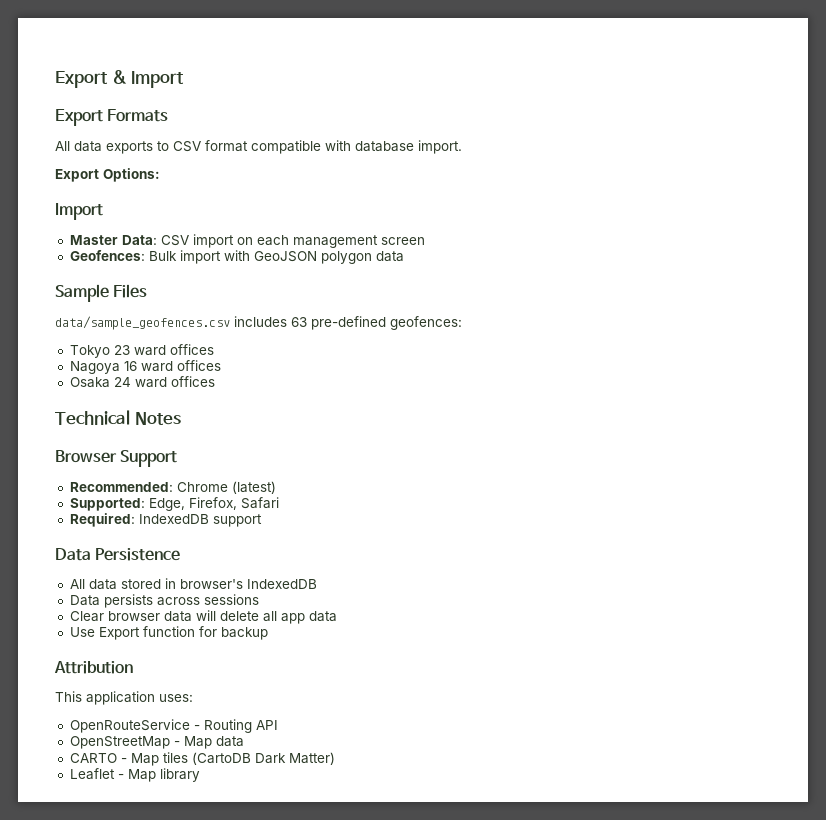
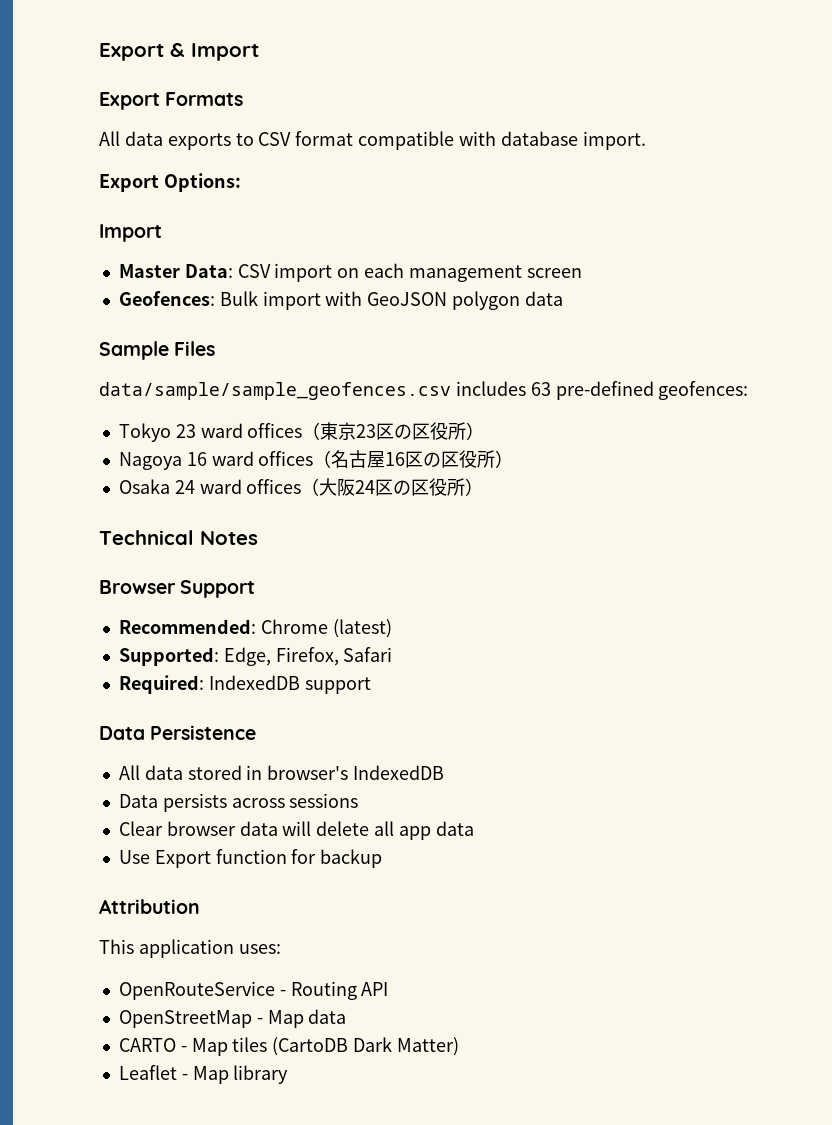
[55,316,230,330] data/sample_geofences.csv -> [99,382,451,400] data/sample/sample_geofences.csv
(214, 349) none -> [302,422,485,440] （東京23区の区役所）
(221, 365) none -> [313,450,514,468] （名古屋16区の区役所）
(215, 381) none -> [301,478,484,496] （大阪24区の区役所）

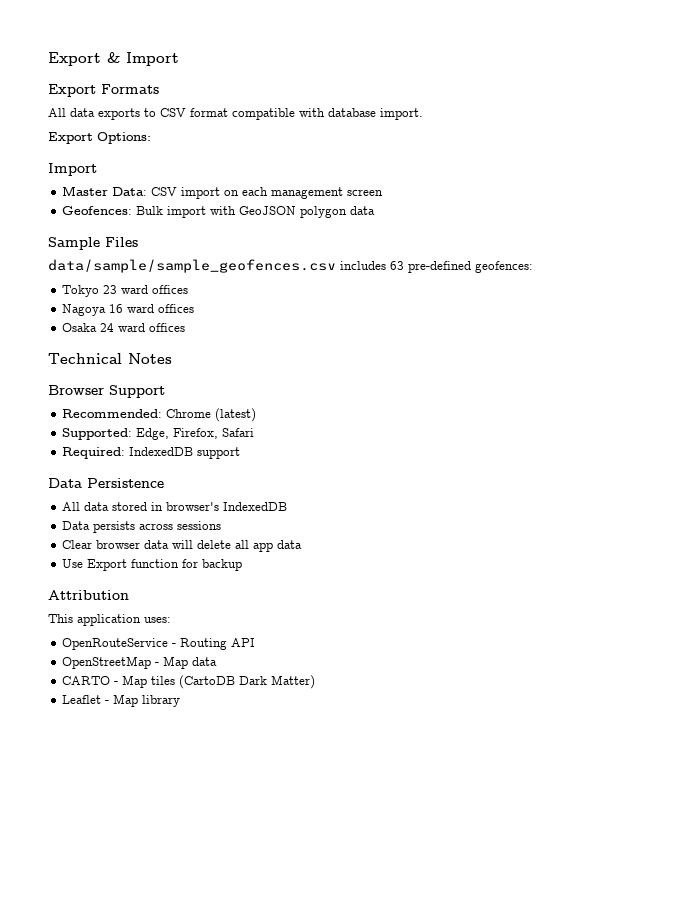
[302,422,485,440] （東京23区の区役所） -> (189, 289) none
[313,450,514,468] （名古屋16区の区役所） -> (195, 308) none
[301,478,484,496] （大阪24区の区役所） -> (186, 327) none

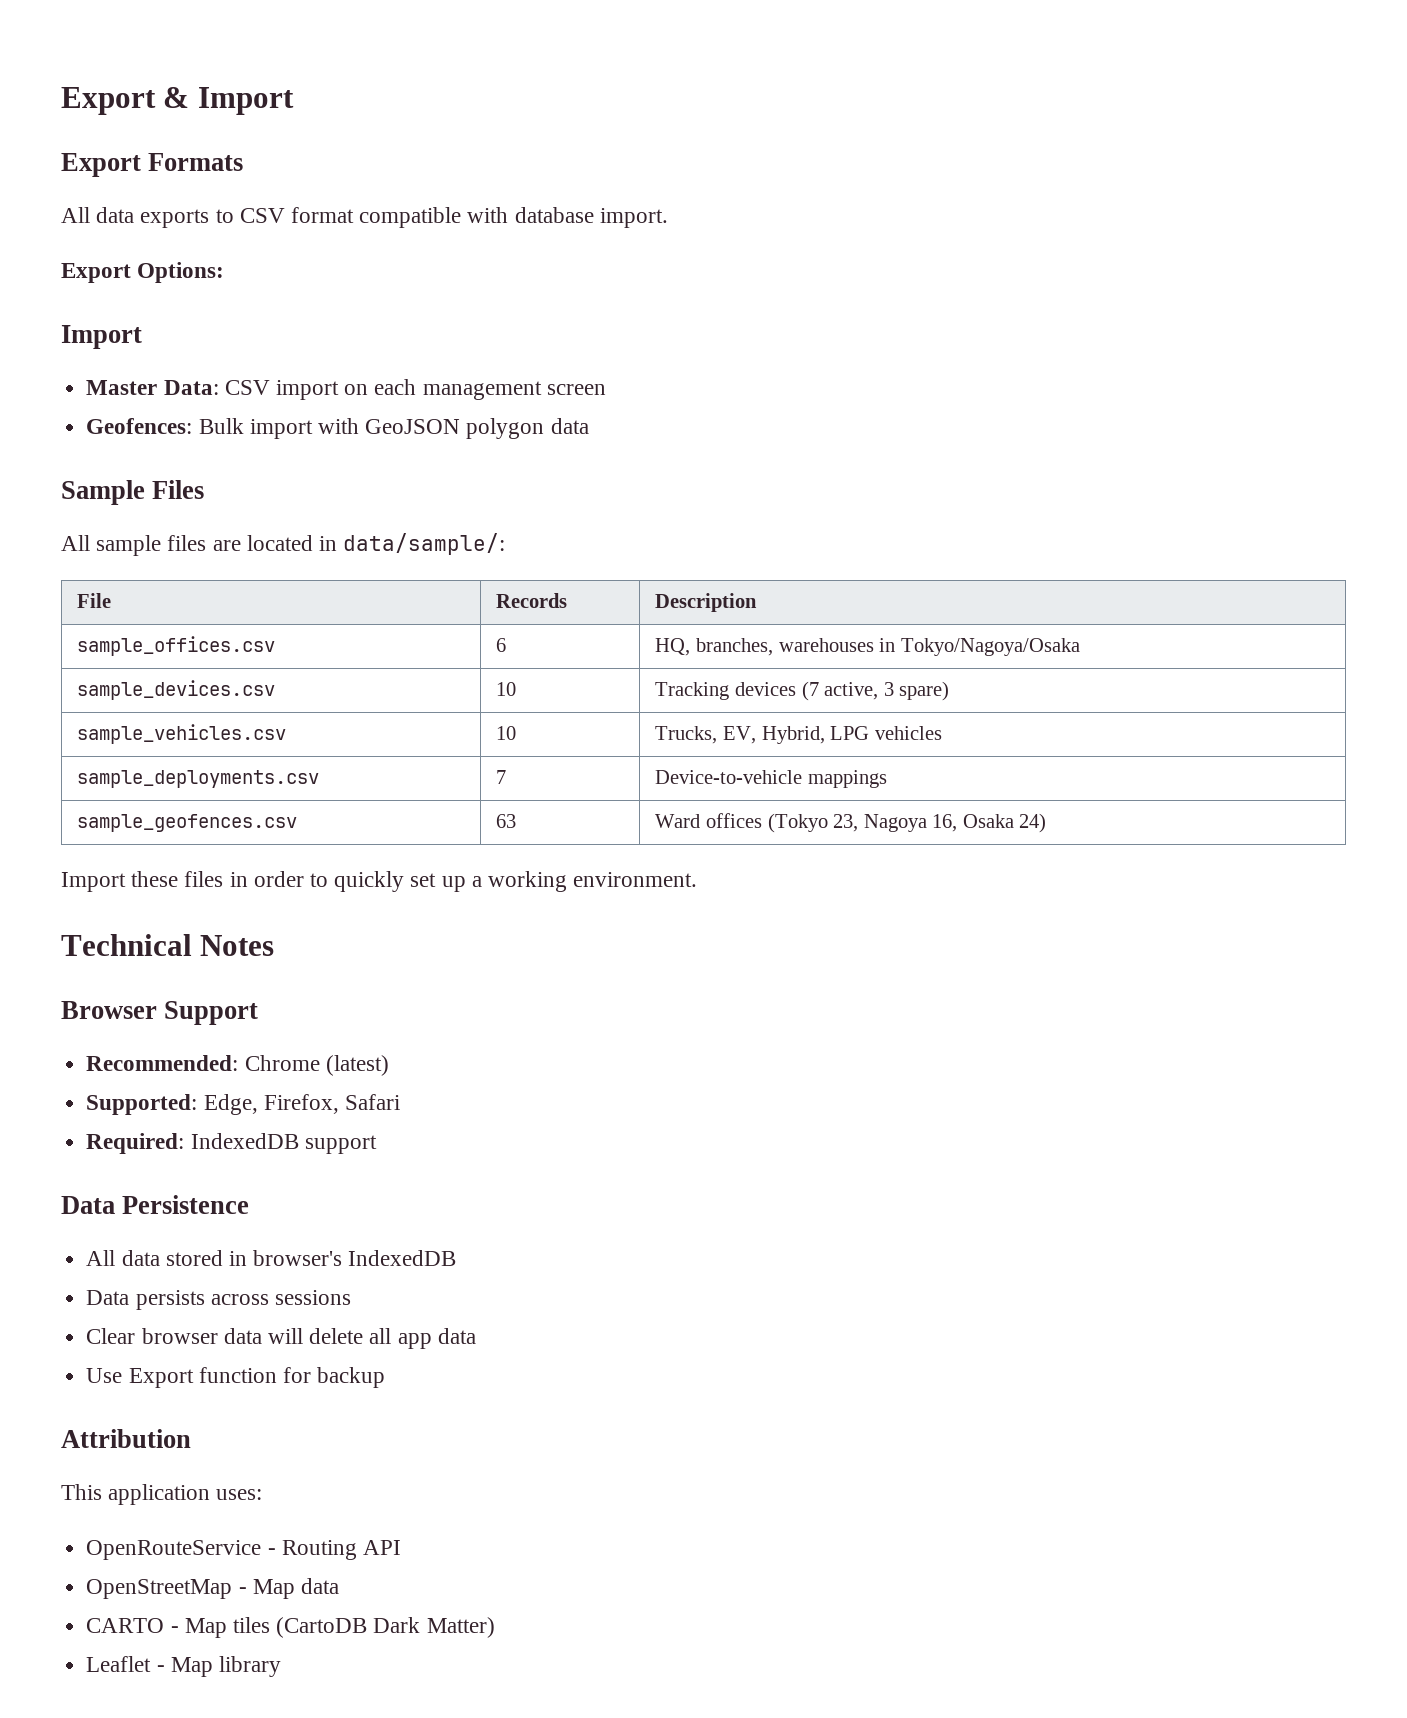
[48,259,533,273] [62,285,189,297] [62,304,195,316] [62,323,186,332] data/sample/sample_geofences.csv includes 63 pre-defined geofences: // Tokyo 23 ward offices // Nagoya 16 ward offices // Osaka 24 ward offices -> [61,533,506,556] [77,593,112,608] [496,593,568,608] [655,593,758,612] [77,636,276,656] [496,638,507,652] [655,638,1080,656] [77,680,276,700] [496,682,517,696] [655,681,950,701] [77,724,287,744] [496,726,517,740] [655,726,942,744] [77,770,320,788] [496,770,507,784] [655,770,888,788] [77,814,298,832] [496,814,517,828] [655,813,1047,833] [61,871,698,892] All sample files are located in data/sample/: // File | Records | Description // sample_offices.csv | 6 | HQ, branches, warehouses in Tokyo/Nagoya/Osaka // sample_devices.csv | 10 | Tracking devices (7 active, 3 spare) // sample_vehicles.csv | 10 | Trucks, EV, Hybrid, LPG vehicles // sample_deployments.csv | 7 | Device-to-vehicle mappings // sample_geofences.csv | 63 | Ward offices (Tokyo 23, Nagoya 16, Osaka 24) // Import these files in order to quickly set up a working environment.

